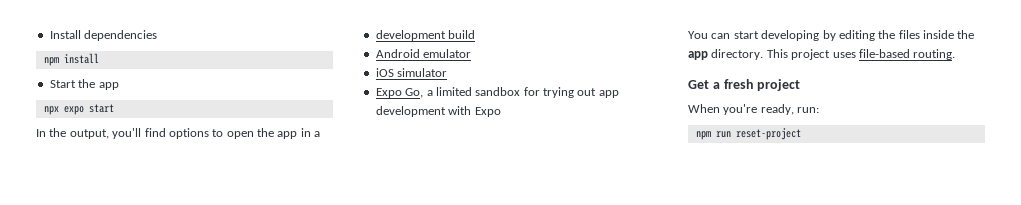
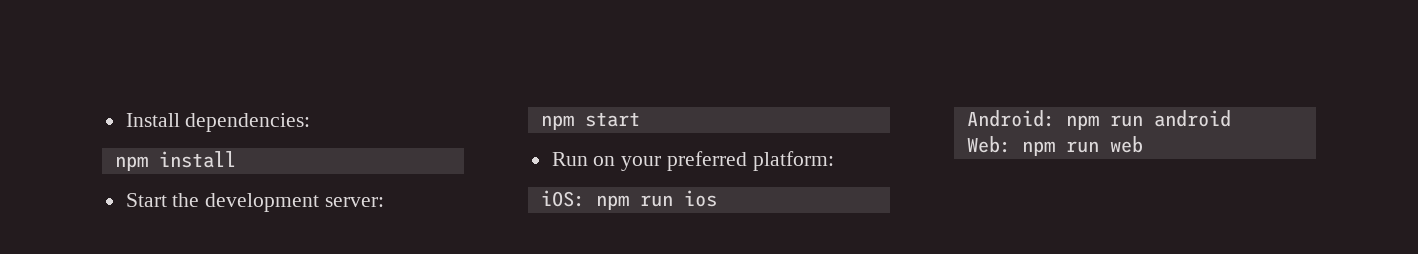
[84,30,158,41] dependencies -> [185,113,311,132] dependencies:
[98,82,119,90] [43,104,114,115] [36,128,321,139] [375,30,476,41] [375,49,472,58] [375,68,448,77] [375,87,619,98] [375,106,501,117] [688,30,975,41] [688,49,956,60] [688,79,801,91] [688,104,820,115] [695,128,801,140] app // npx expo start // In the output, you'll find options to open the app in a // development build // Android emulator // iOS simulator // Expo Go, a limited sandbox for trying out app development with Expo // You can start developing by editing the files inside the app directory. This project uses file-based routing. // Get a fresh project // When you're ready, run: // npm run reset-project -> [205,193,385,212] [540,112,640,130] [551,151,834,171] [540,190,717,210] [966,110,1231,130] [966,136,1143,156] development server: // npm start // Run on your preferred platform: // iOS: npm run ios // Android: npm run android // Web: npm run web

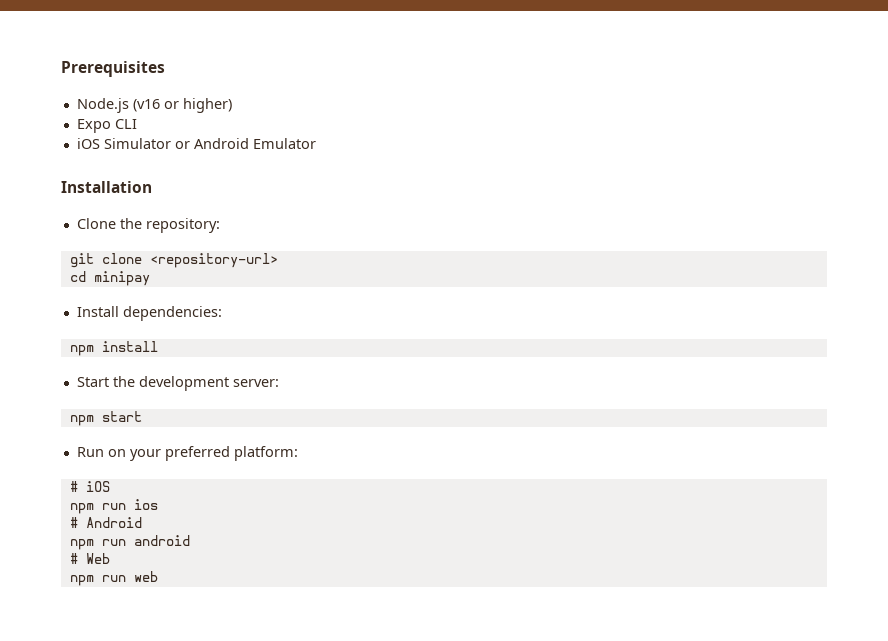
(125, 120) none -> [61,61,165,77] [76,98,232,113] [76,119,137,133] [76,138,316,149] [61,181,152,193] [76,218,220,233] [69,253,278,268] [69,271,150,286] Prerequisites // Node.js (v16 or higher) // Expo CLI // iOS Simulator or Android Emulator // Installation // Clone the repository: // git clone <repository-url> // cd minipay //
[540,190,585,207] iOS: -> [69,481,110,492] # iOS //
[966,110,1055,127] Android: -> [69,517,142,528] # Android //
[966,136,1011,153] Web: -> [69,553,110,564] # Web //

